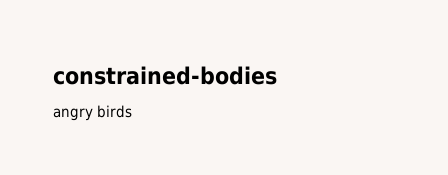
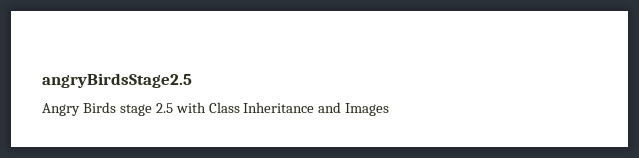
[53,66,277,85] [53,105,132,121] constrained-bodies // angry birds -> [42,73,192,88] [42,102,390,116] angryBirdsStage2.5 // Angry Birds stage 2.5 with Class Inheritance and Images

